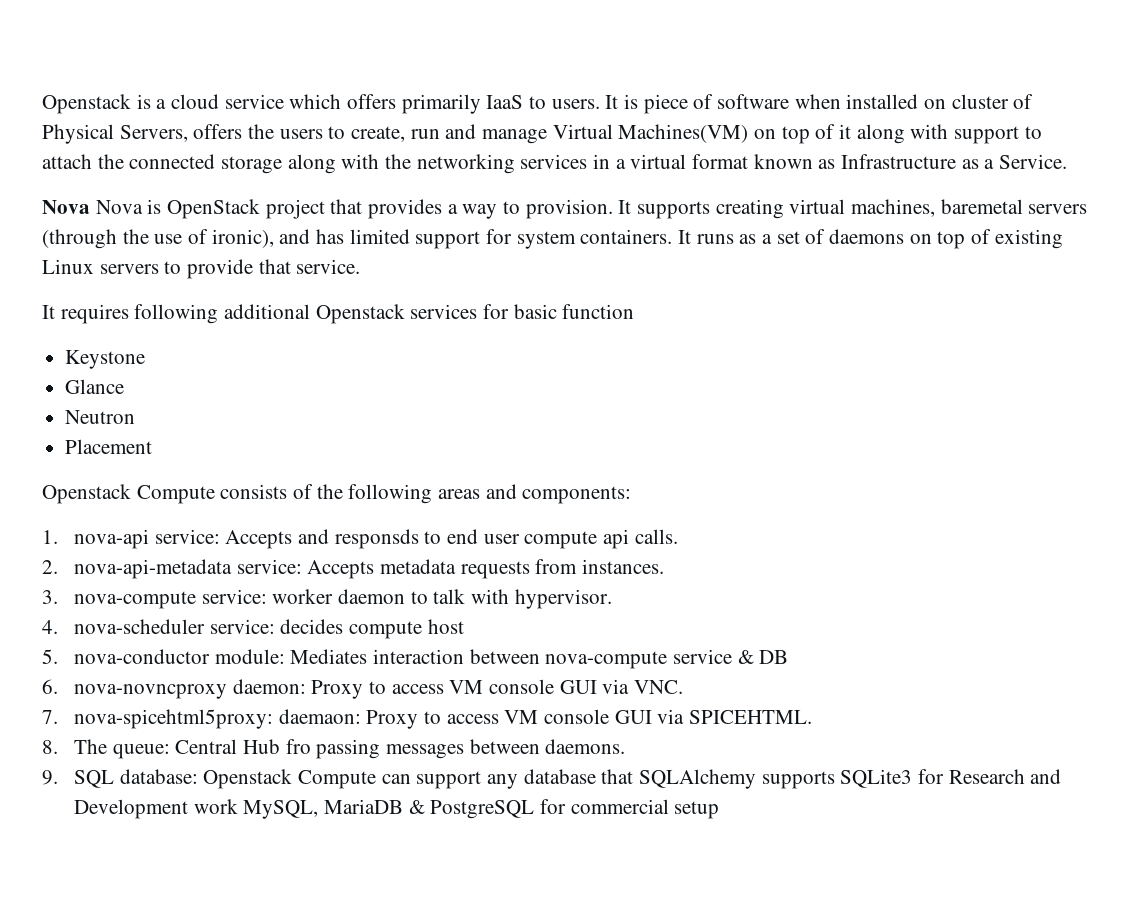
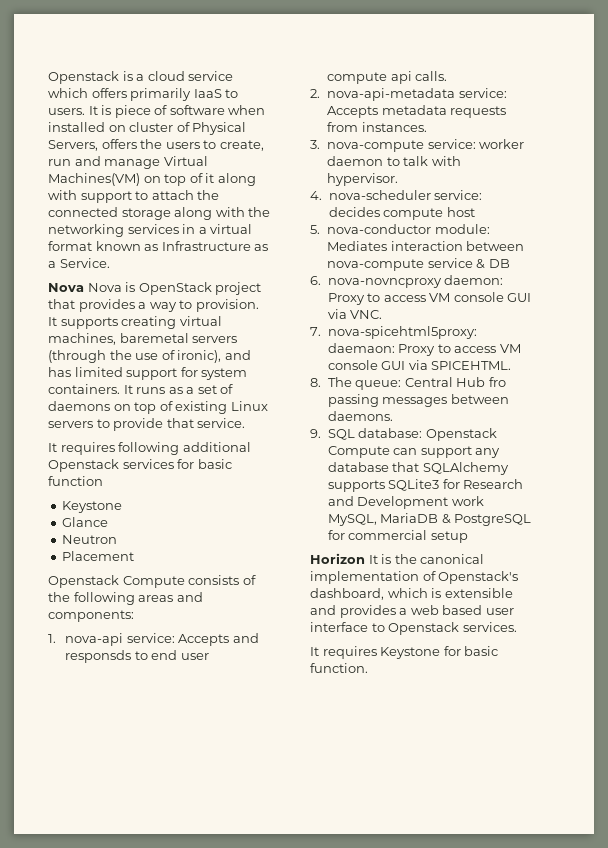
(720, 810) none -> [310,553,485,564] [310,571,519,584] [310,588,513,600] [310,605,514,618] [310,622,517,635] [310,646,499,659] [310,663,368,673] // Horizon It is the canonical implementation of Openstack's dashboard, which is extensible and provides a web based user interface to Openstack services. // It requires Keystone for basic function.

